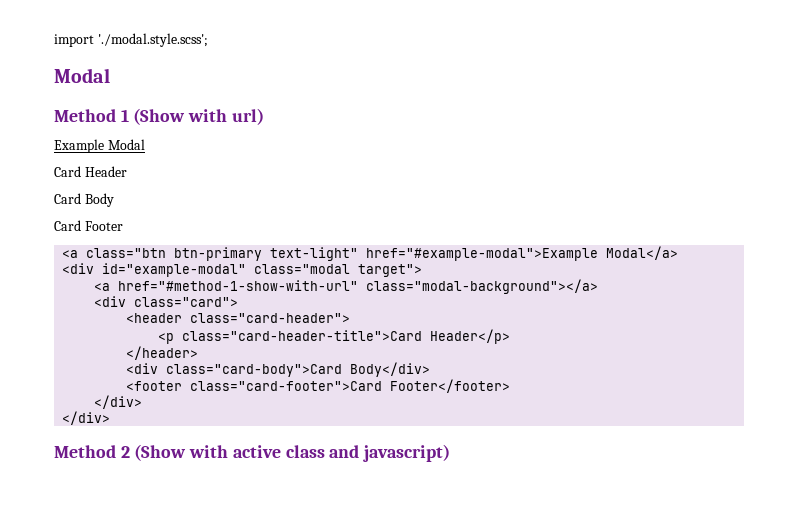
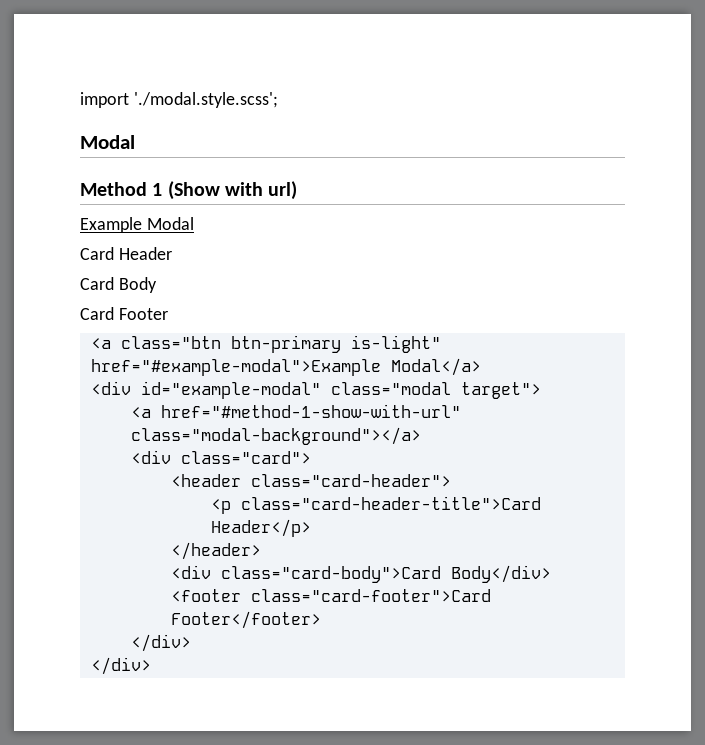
[270,247,359,261] text-light" -> [350,335,441,353] is-light"
[54,444,451,462] // Method 2 (Show with active class and javascript) -> (151, 666) none

